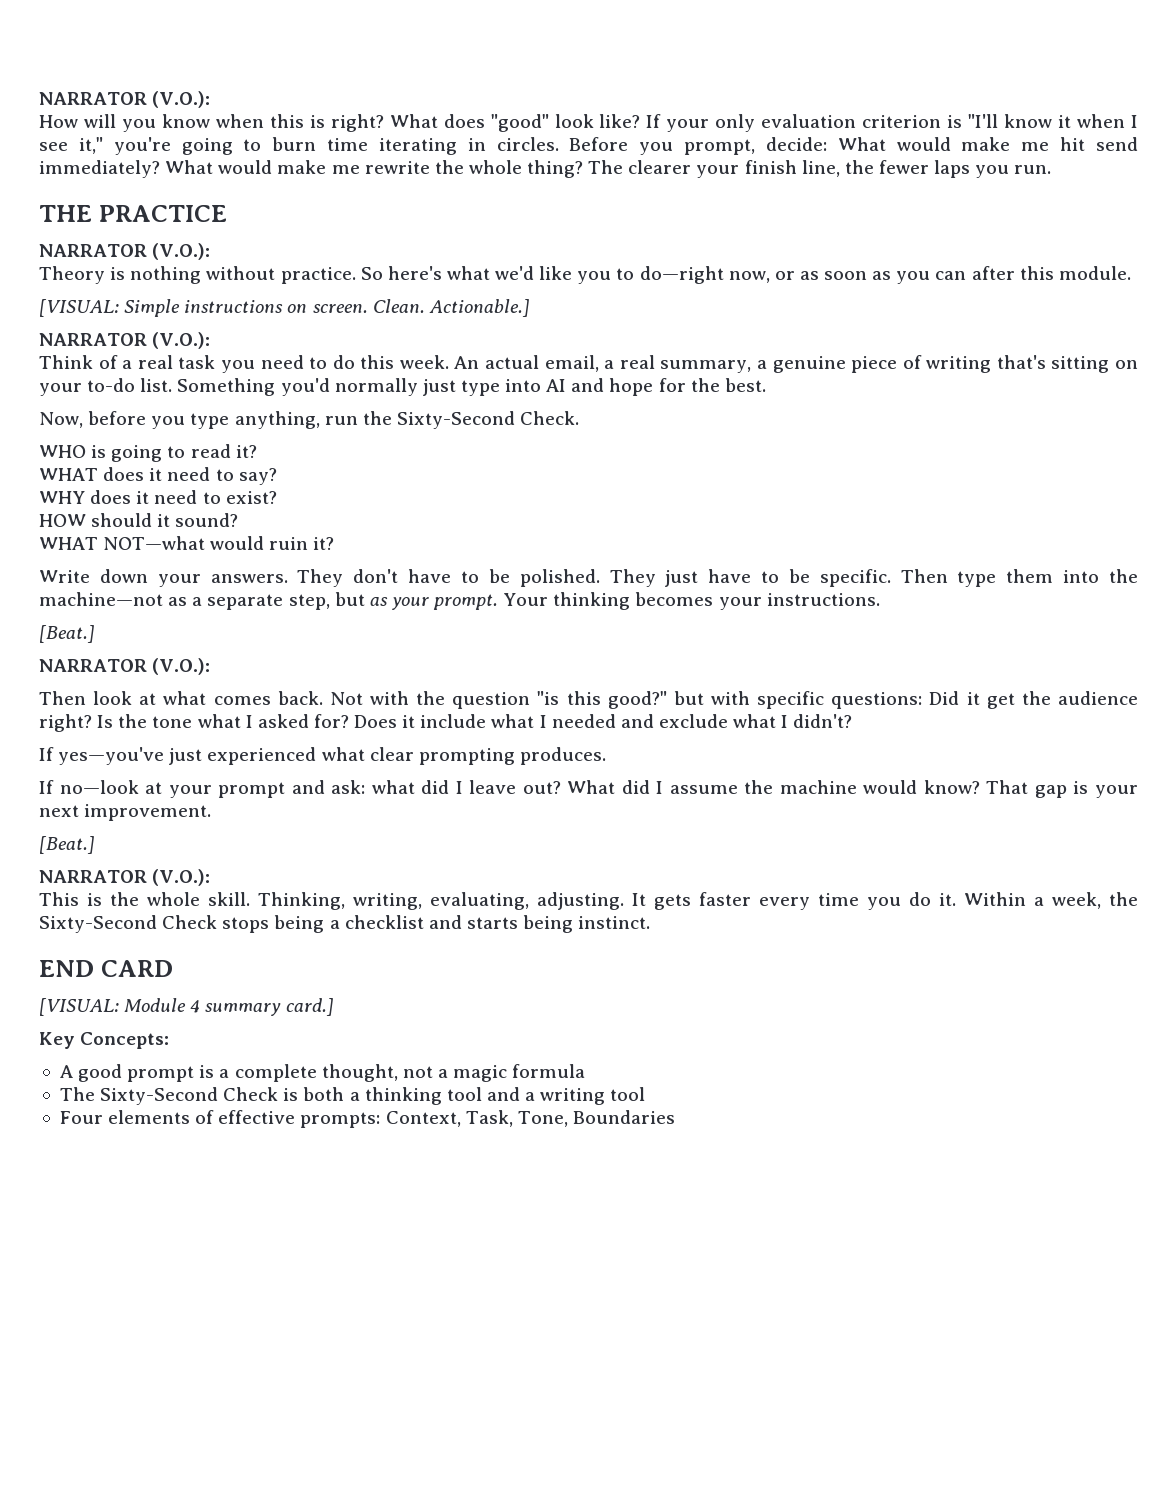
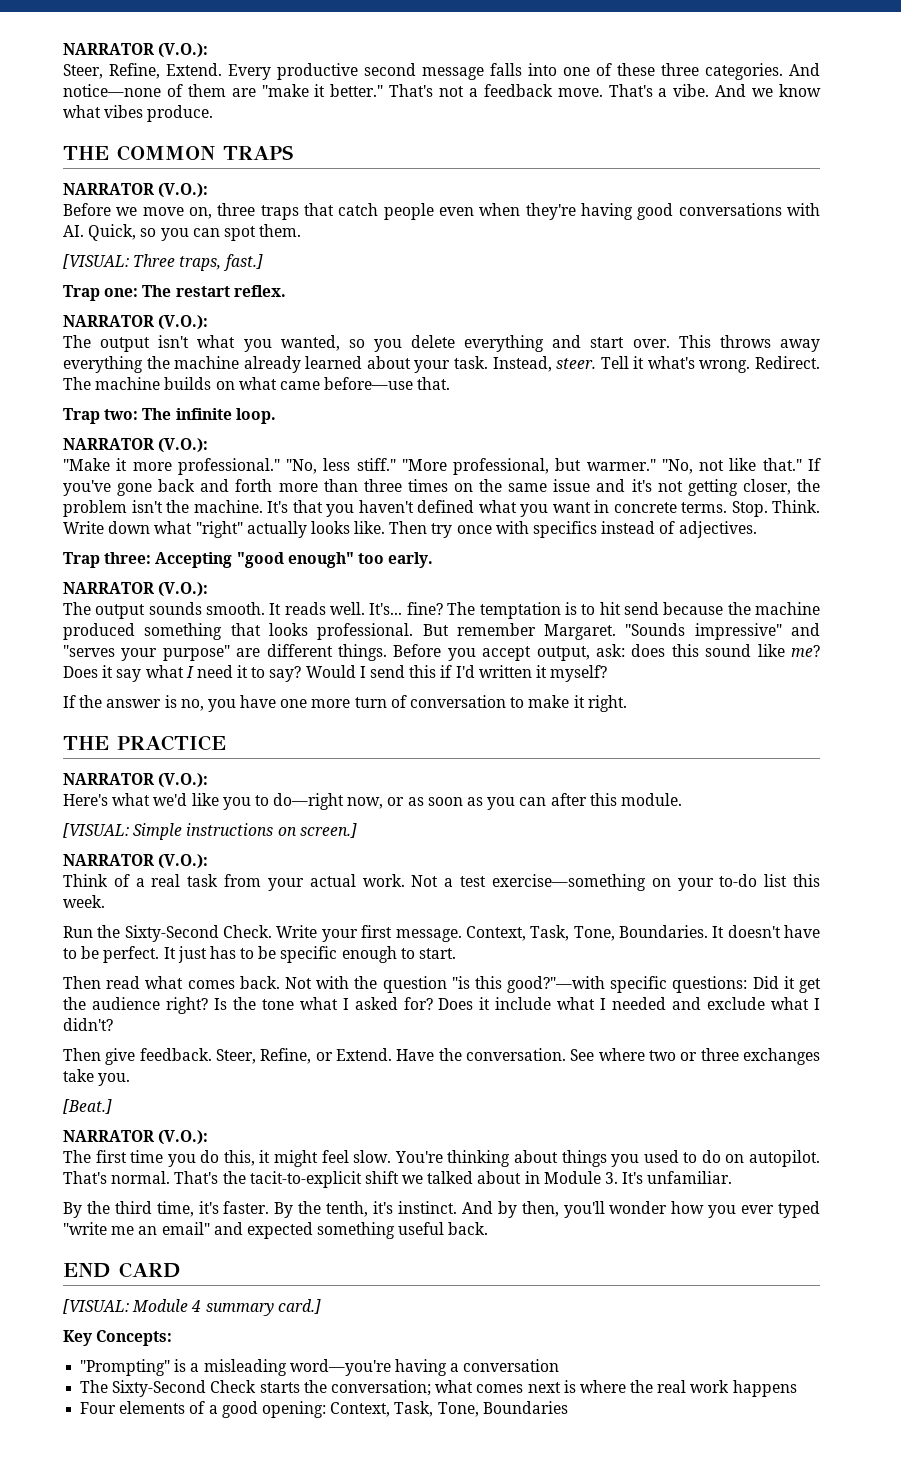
[39,91,211,108] [39,114,1138,132] [39,137,1139,155] [39,160,1052,178] [39,205,227,222] [39,243,211,260] [39,266,442,284] NARRATOR (V.O.): // How will you know when this is right? What does "good" look like? If your only evaluation criterion is "I'll know it when I see it," you're going to burn time iterating in circles. Before you prompt, decide: What would make me hit send immediately? What would make me rewrite the whole thing? The clearer your finish line, the fewer laps you run. // THE PRACTICE // NARRATOR (V.O.): // Theory is nothing without practice. So here's -> [63,43,209,58] [63,63,820,80] [63,84,821,97] [63,105,214,122] [63,145,293,161] [63,183,209,198] [63,203,820,220] [63,224,302,241] [63,254,263,271] [63,285,286,301] [63,315,209,330] [63,335,820,352] [63,356,820,373] [63,377,451,390] [63,408,276,424] [63,438,209,453] [63,458,821,475] [63,479,820,496] [63,500,820,517] [63,521,757,538] [63,552,434,568] [63,582,209,597] [63,602,821,619] [63,623,820,640] [63,644,820,661] [63,665,608,682] [63,695,627,712] [63,735,226,751] [63,773,209,788] [63,794,108,806] NARRATOR (V.O.): // Steer, Refine, Extend. Every productive second message falls into one of these three categories. And notice—none of them are "make it better." That's not a feedback move. That's a vibe. And we know what vibes produce. // THE COMMON TRAPS // NARRATOR (V.O.): // Before we move on, three traps that catch people even when they're having good conversations with AI. Quick, so you can spot them. // [VISUAL: Three traps, fast.] // Trap one: The restart reflex. // NARRATOR (V.O.): // The output isn't what you wanted, so you delete everything and start over. This throws away everything the machine already learned about your task. Instead, steer. Tell it what's wrong. Redirect. The machine builds on what came before—use that. // Trap two: The infinite loop. // NARRATOR (V.O.): // "Make it more professional." "No, less stiff." "More professional, but warmer." "No, not like that." If you've gone back and forth more than three times on the same issue and it's not getting closer, the problem isn't the machine. It's that you haven't defined what you want in concrete terms. Stop. Think. Write down what "right" actually looks like. Then try once with specifics instead of adjectives. // Trap three: Accepting "good enough" too early. // NARRATOR (V.O.): // The output sounds smooth. It reads well. It's... fine? The temptation is to hit send because the machine produced something that looks professional. But remember Margaret. "Sounds impressive" and "serves your purpose" are different things. Before you accept output, ask: does this sound like me? Does it say what I need it to say? Would I send this if I'd written it myself? // If the answer is no, you have one more turn of conversation to make it right. // THE PRACTICE // NARRATOR (V.O.): // Here's
[312,299,530,317] screen. Clean. Actionable.] -> [299,823,357,838] screen.]
[220,355,1139,373] [39,378,766,396] [39,411,580,429] [39,444,257,462] [39,467,277,485] [39,490,277,504] [39,513,239,527] [39,536,335,550] [39,569,1139,587] [39,592,880,610] [39,625,95,643] [39,658,211,675] [39,691,157,705] you need to do this week. An actual email, a real summary, a genuine piece of writing that's sitting on your to-do list. Something you'd normally just type into AI and hope for the best. // Now, before you type anything, run the Sixty-Second Check. // WHO is going to read it? // WHAT does it need to say? // WHY does it need to exist? // HOW should it sound? // WHAT NOT—what would ruin it? // Write down your answers. They don't have to be polished. They just have to be specific. Then type them into the machine—not as a separate step, but as your prompt. Your thinking becomes your instructions. // [Beat.] // NARRATOR (V.O.): // Then look at -> [224,874,821,891] [63,895,105,908] [63,925,820,942] [63,946,457,963] [63,976,141,989] from your actual work. Not a test exercise—something on your to-do list this week. // Run the Sixty-Second Check. Write your first message. Context, Task, Tone, Boundaries. It doesn't have to be perfect. It just has to be specific enough to start. // Then read
[607,691,750,709] good?" but with -> [507,976,606,993] good?"—with
[39,747,606,765] [39,780,1138,798] [39,804,212,821] [39,836,95,854] [39,869,211,886] [39,892,1138,910] [39,915,651,933] If yes—you've just experienced what clear prompting produces. // If no—look at your prompt and ask: what did I leave out? What did I assume the machine would know? That gap is your next improvement. // [Beat.] // NARRATOR (V.O.): // This is the whole skill. Thinking, writing, evaluating, adjusting. It gets faster every time you do it. Within a week, the Sixty-Second Check stops being a checklist and starts being instinct. -> [63,1048,821,1065] [63,1069,131,1086] [63,1099,112,1114] [63,1130,209,1145] [63,1150,820,1167] [63,1171,733,1188] [63,1201,820,1218] [63,1222,489,1239] Then give feedback. Steer, Refine, or Extend. Have the conversation. See where two or three exchanges take you. // [Beat.] // NARRATOR (V.O.): // The first time you do this, it might feel slow. You're thinking about things you used to do on autopilot. That's normal. That's the tacit-to-explicit shift we talked about in Module 3. It's unfamiliar. // By the third time, it's faster. By the tenth, it's instinct. And by then, you'll wonder how you ever typed "write me an email" and expected something useful back.
[59,1064,586,1082] [59,1087,646,1105] A good prompt is a complete thought, not a magic formula // The Sixty-Second Check is both a thinking tool and a writing tool -> [80,1359,560,1376] [80,1380,797,1397] "Prompting" is a misleading word—you're having a conversation // The Sixty-Second Check starts the conversation; what comes next is where the real work happens
[218,1110,381,1128] effective prompts: -> [208,1401,326,1418] a good opening:

